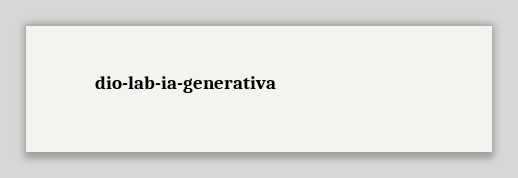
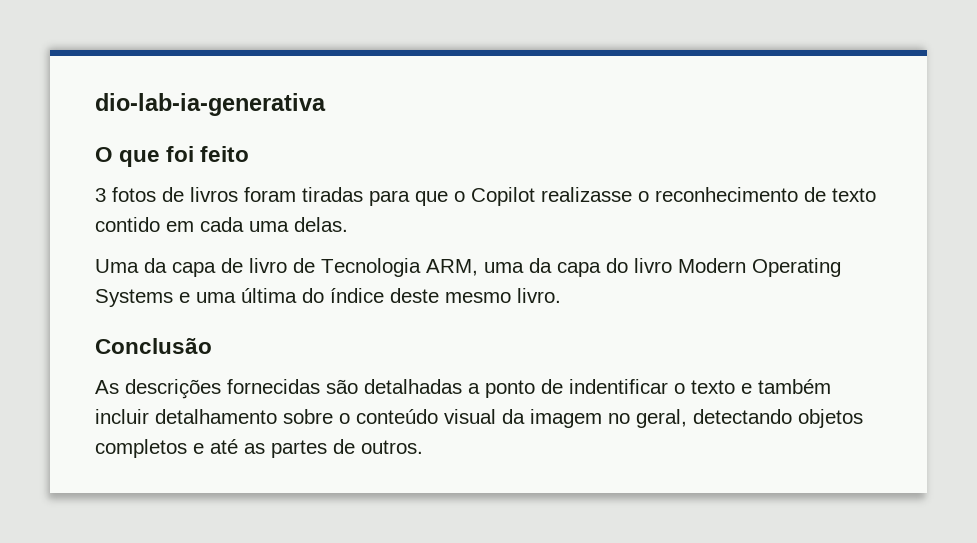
(276, 84) none -> [95,146,250,167] [95,187,876,206] [95,217,348,232] [95,258,841,277] [95,288,561,307] [95,338,212,354] [95,379,831,399] [95,409,863,428] [95,439,423,458] // O que foi feito // 3 fotos de livros foram tiradas para que o Copilot realizasse o reconhecimento de texto contido em cada uma delas. // Uma da capa de livro de Tecnologia ARM, uma da capa do livro Modern Operating Systems e uma última do índice deste mesmo livro. // Conclusão // As descrições fornecidas são detalhadas a ponto de indentificar o texto e também incluir detalhamento sobre o conteúdo visual da imagem no geral, detectando objetos completos e até as partes de outros.

